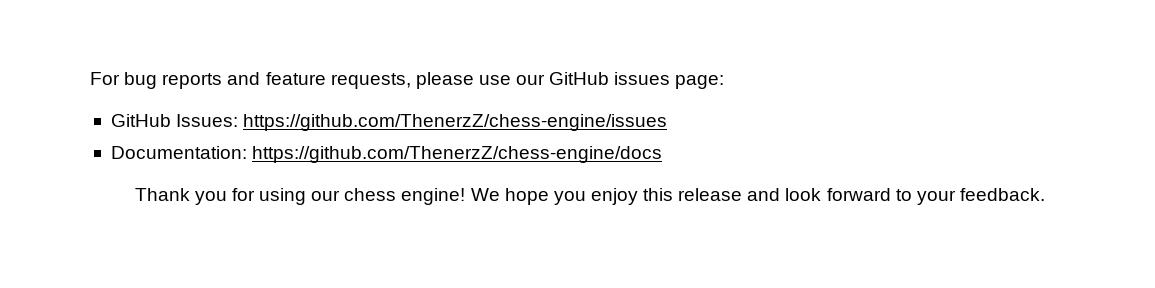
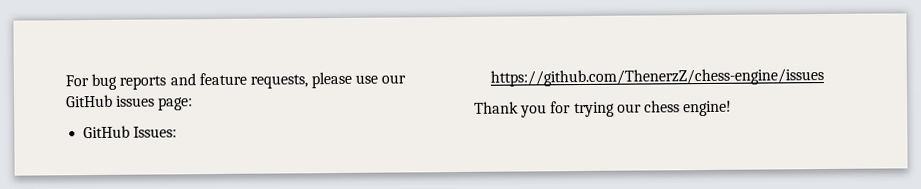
[110,146,663,163] // Documentation: https://github.com/ThenerzZ/chess-engine/docs -> (825, 77) none
[258,188,306,205] using -> [573,101,615,118] trying
[470,188,1045,205] We hope you enjoy this release and look forward to your feedback. -> (733, 108) none

